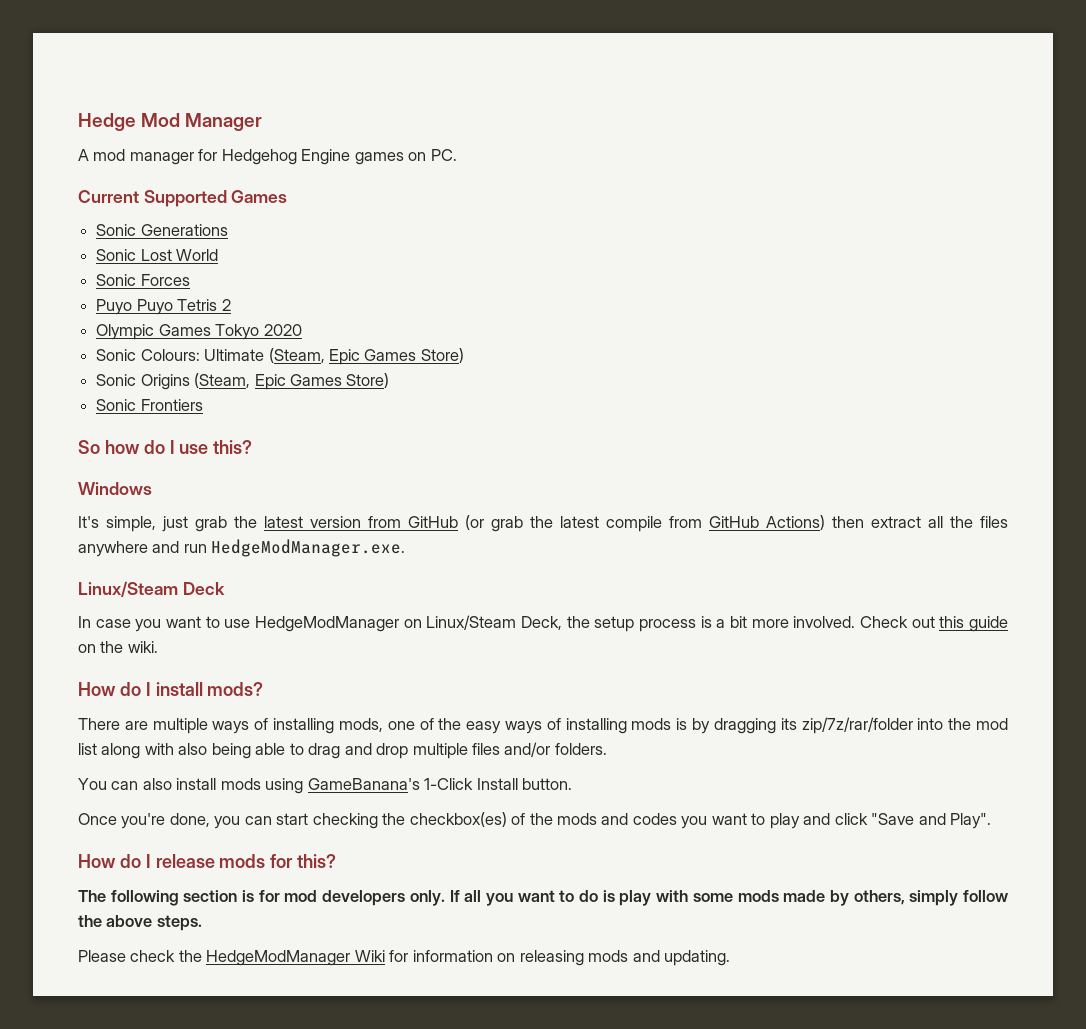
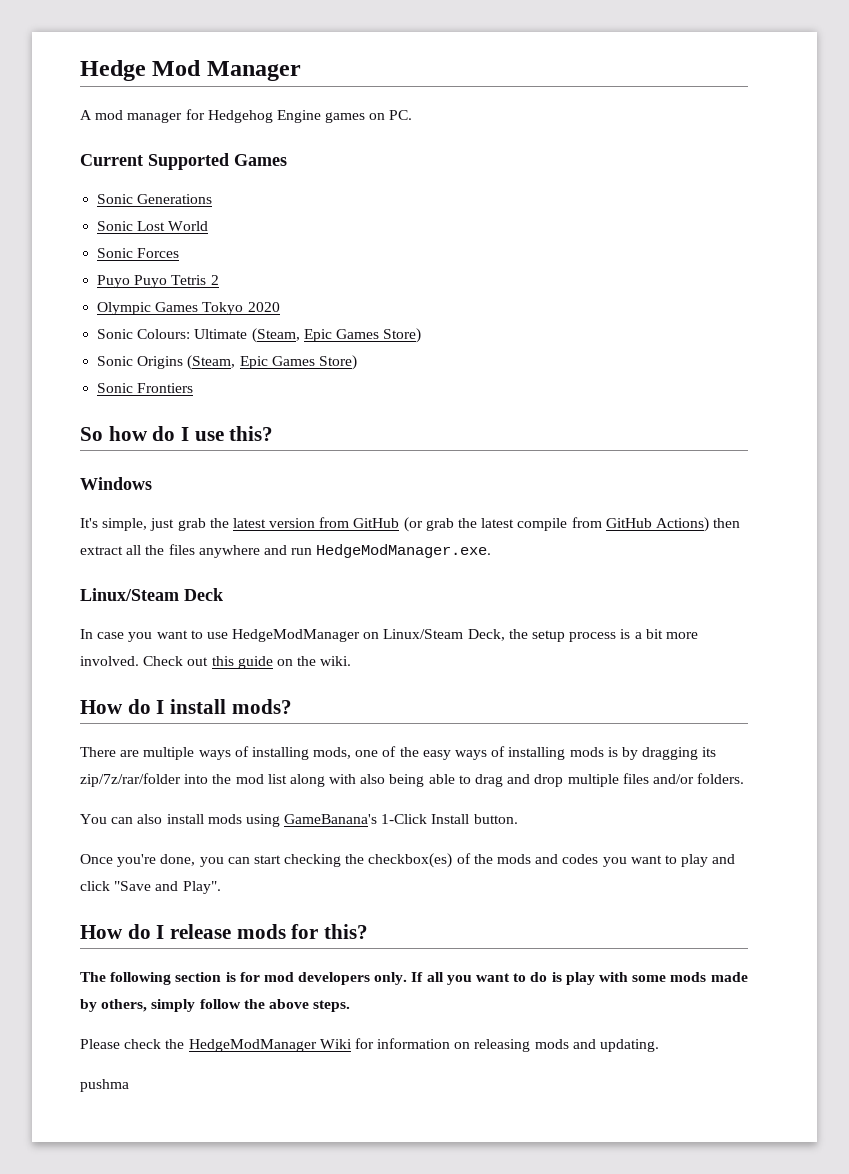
(731, 958) none -> [80,1079,129,1092] // pushma

